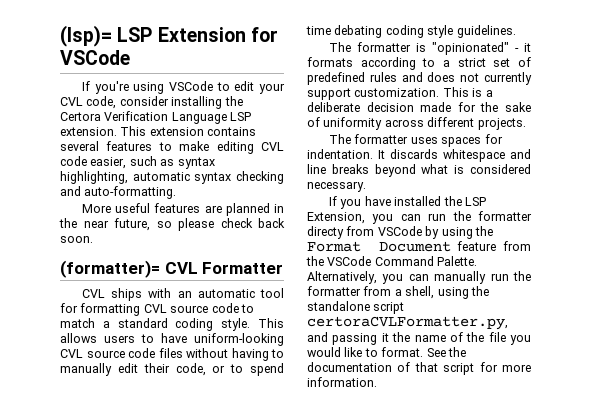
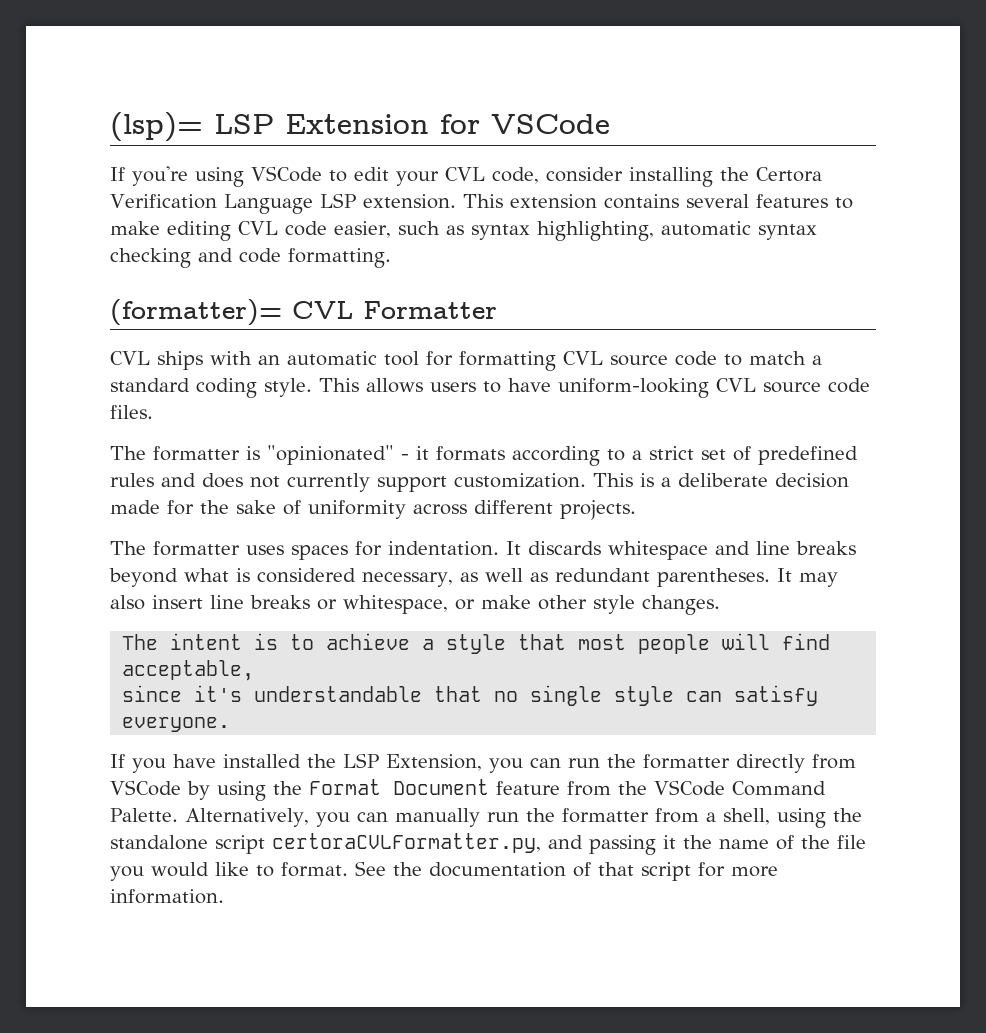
[84,186,177,199] [82,203,284,216] [59,218,285,231] [60,236,93,243] auto-formatting. // More useful features are planned in the near future, so please check back soon. -> [239,248,391,268] code formatting.
[158,348,284,361] [60,363,284,376] [306,25,516,38] files without having to manually edit their code, or to spend time debating coding style guidelines. -> [110,405,153,419] files.
[307,181,366,192] necessary. -> [362,568,838,587] [110,595,720,615] [122,633,831,654] [122,660,255,681] [122,685,819,706] [122,717,231,732] necessary, as well as redundant parentheses. It may also insert line breaks or whitespace, or make other style changes. // The intent is to achieve a style that most people will find acceptable, // since it's understandable that no single style can satisfy everyone.
[307,226,344,239] directy -> [736,754,805,773] directly

